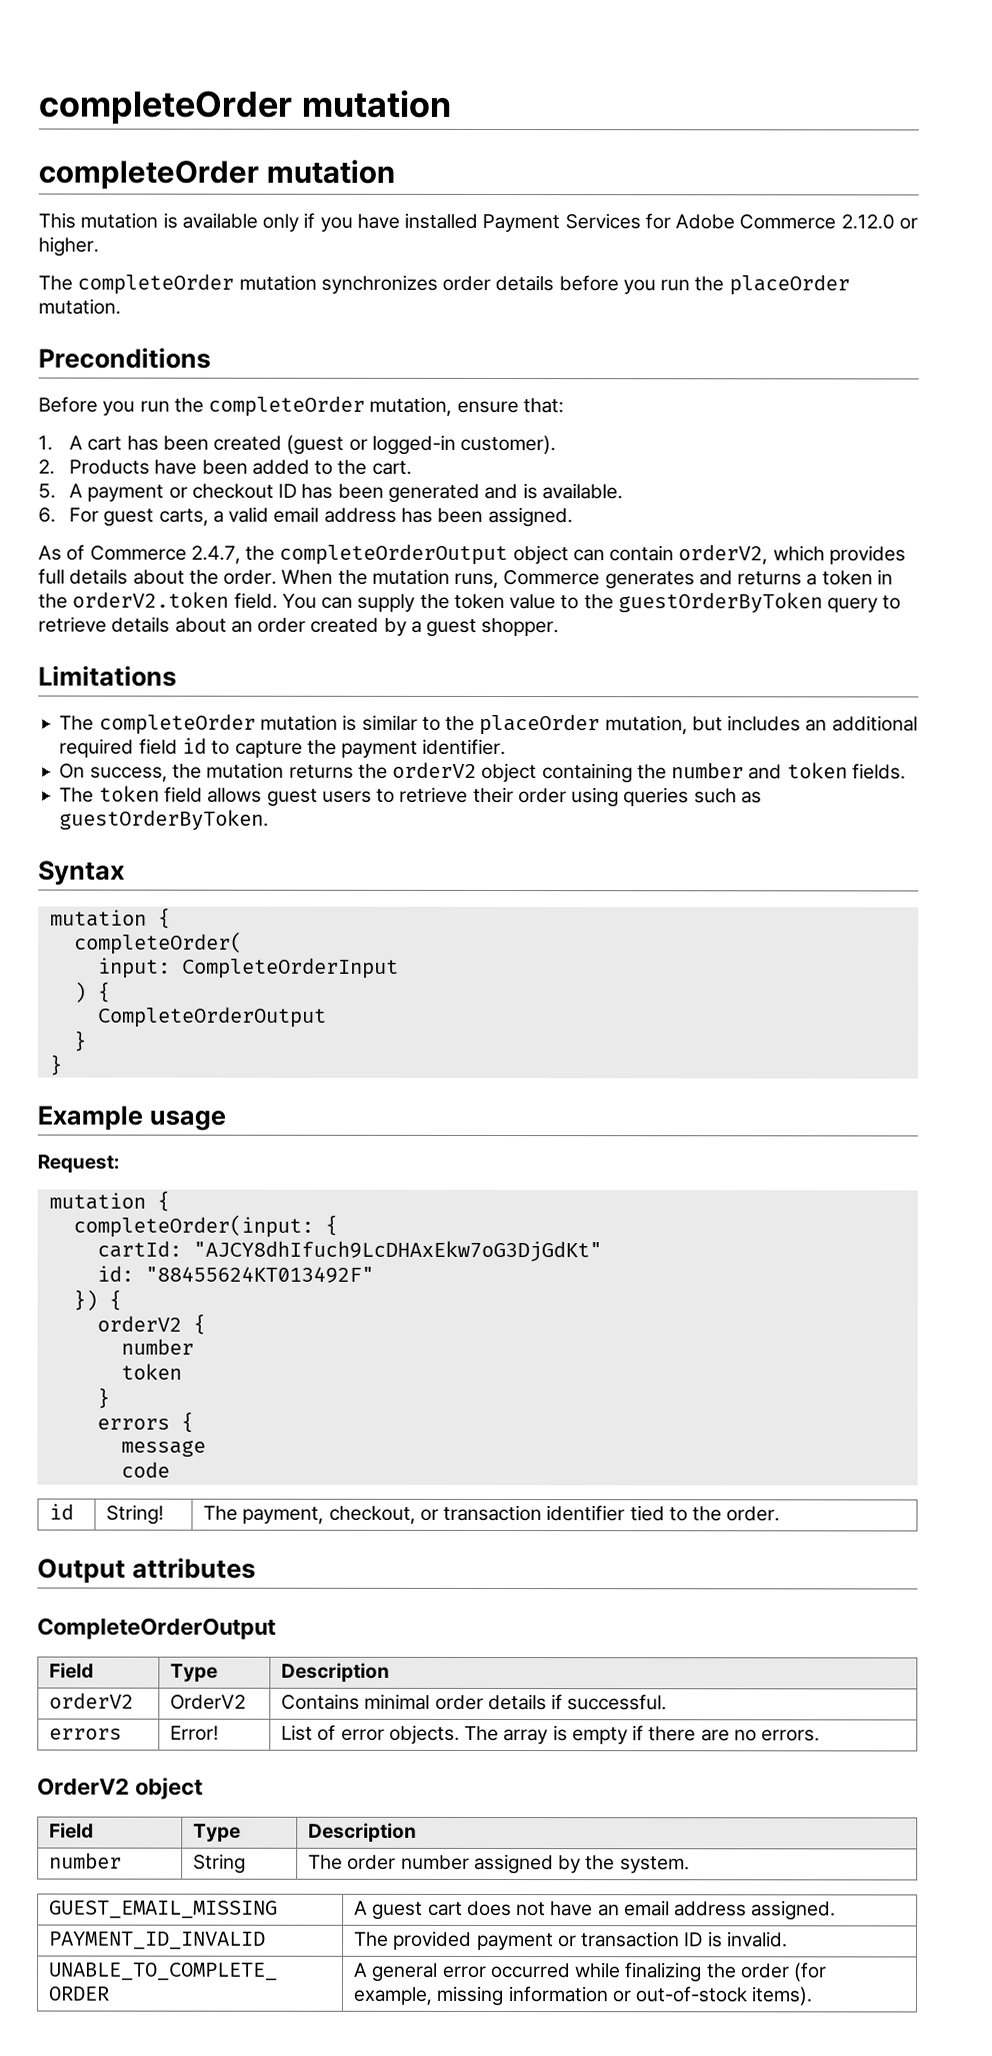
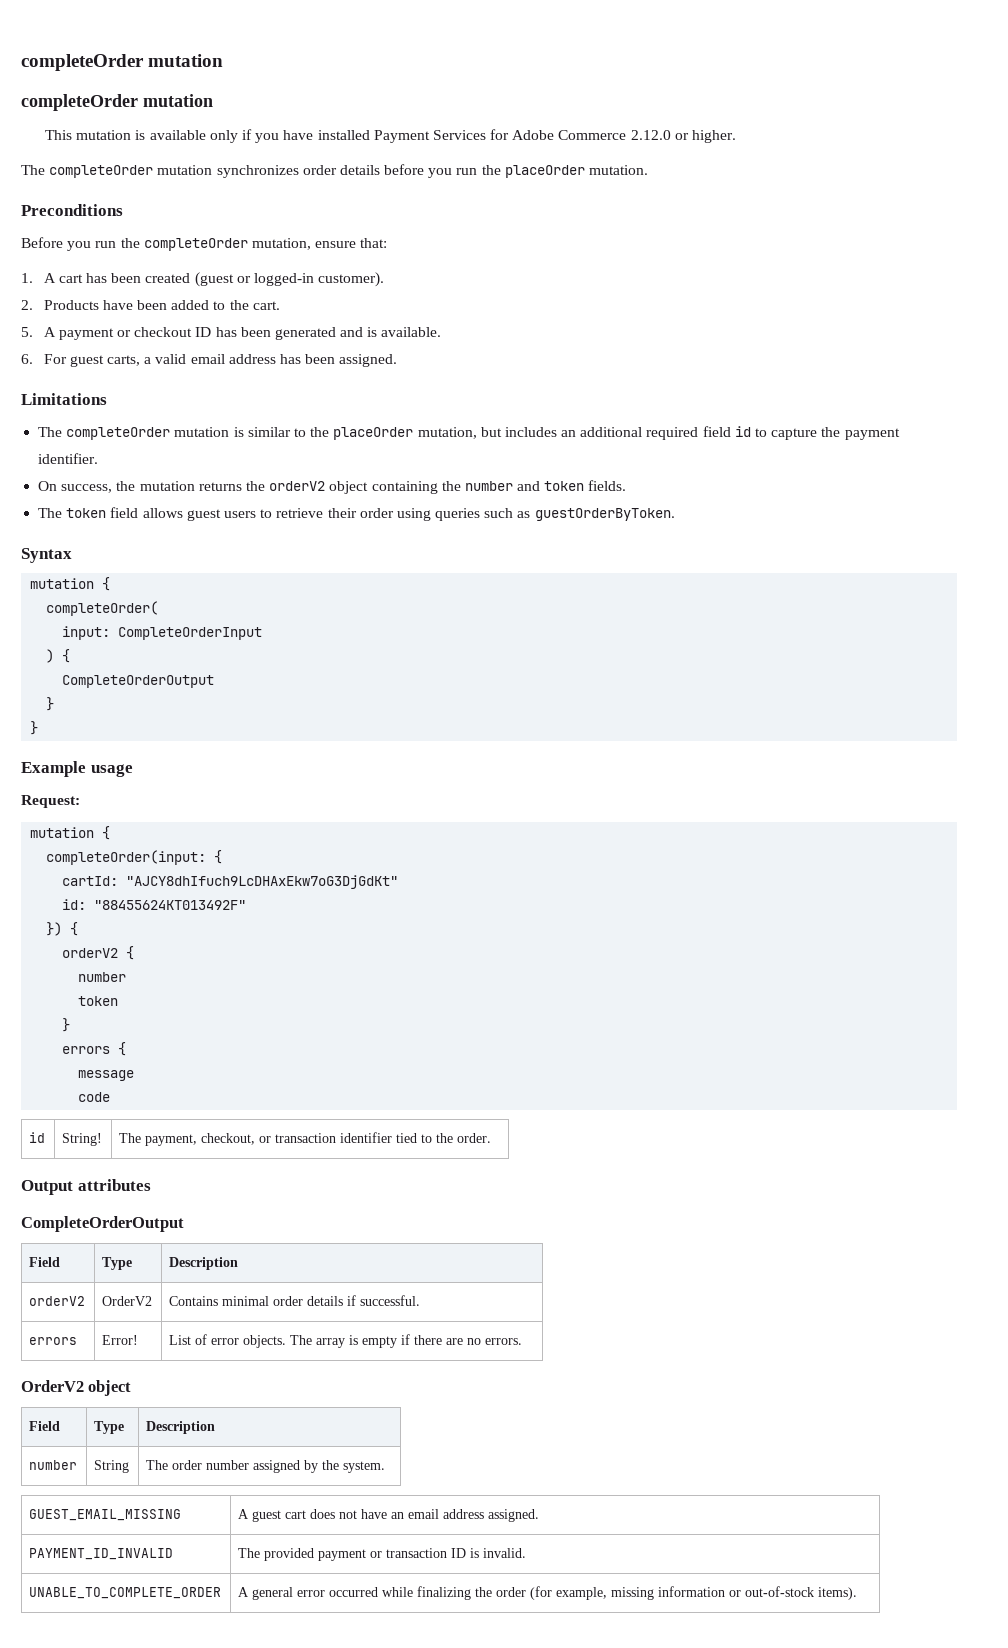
[38,543,906,566] [38,568,893,590] [38,591,902,614] [38,616,560,637] // As of Commerce 2.4.7, the completeOrderOutput object can contain orderV2, which provides full details about the order. When the mutation runs, Commerce generates and returns a token in the orderV2.token field. You can supply the token value to the guestOrderByToken query to retrieve details about an order created by a guest shopper. -> (398, 360) none

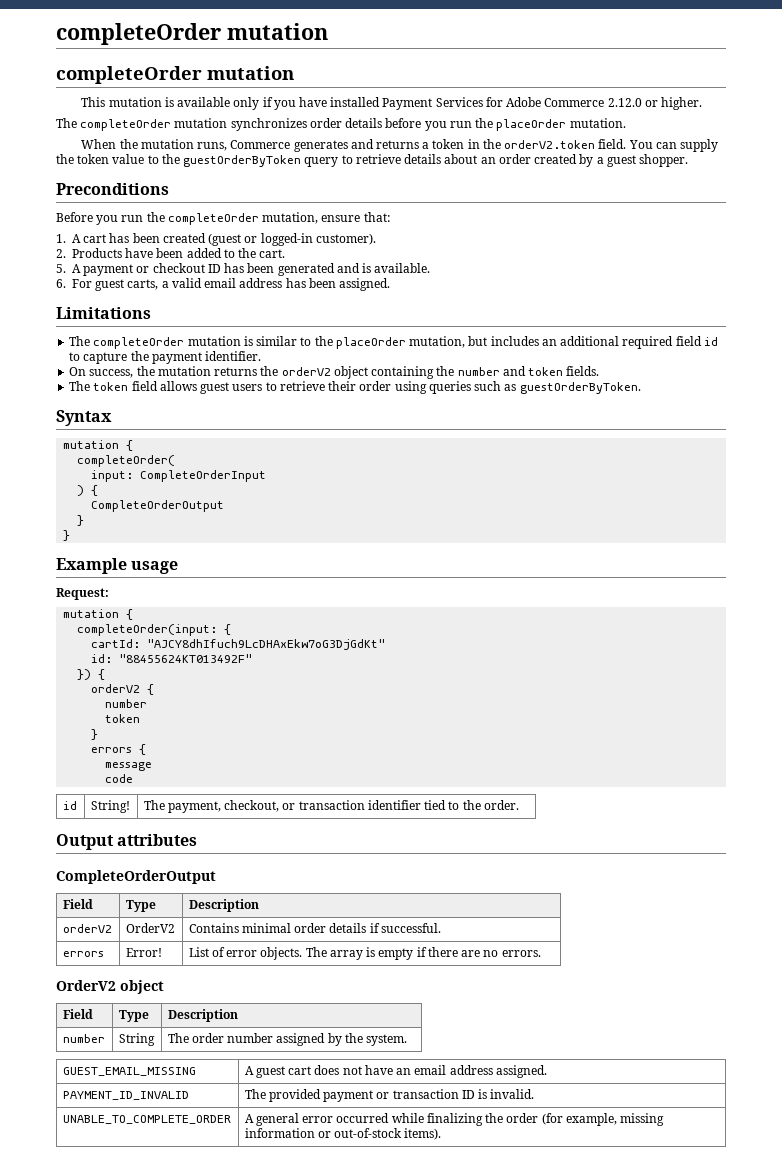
(649, 170) none -> [81,139,719,152] [56,154,689,167] // When the mutation runs, Commerce generates and returns a token in the orderV2.token field. You can supply the token value to the guestOrderByToken query to retrieve details about an order created by a guest shopper.

